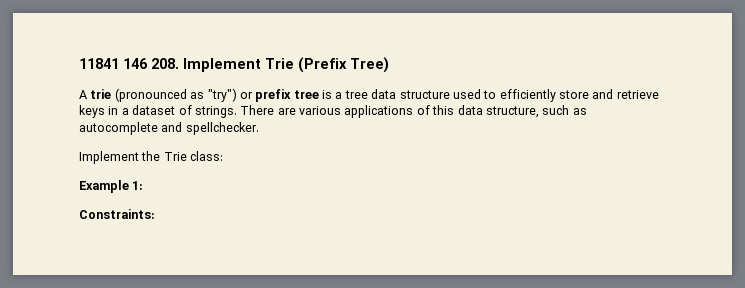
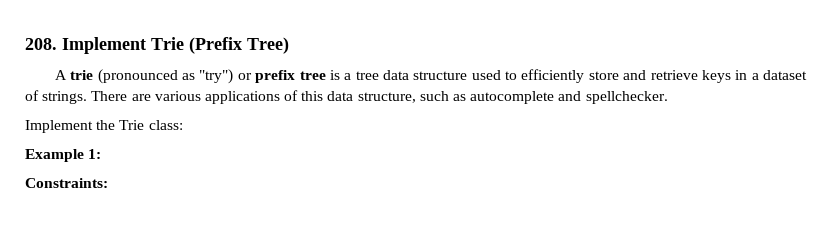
[79,58,148,69] 11841 146 -> (25, 44) none

